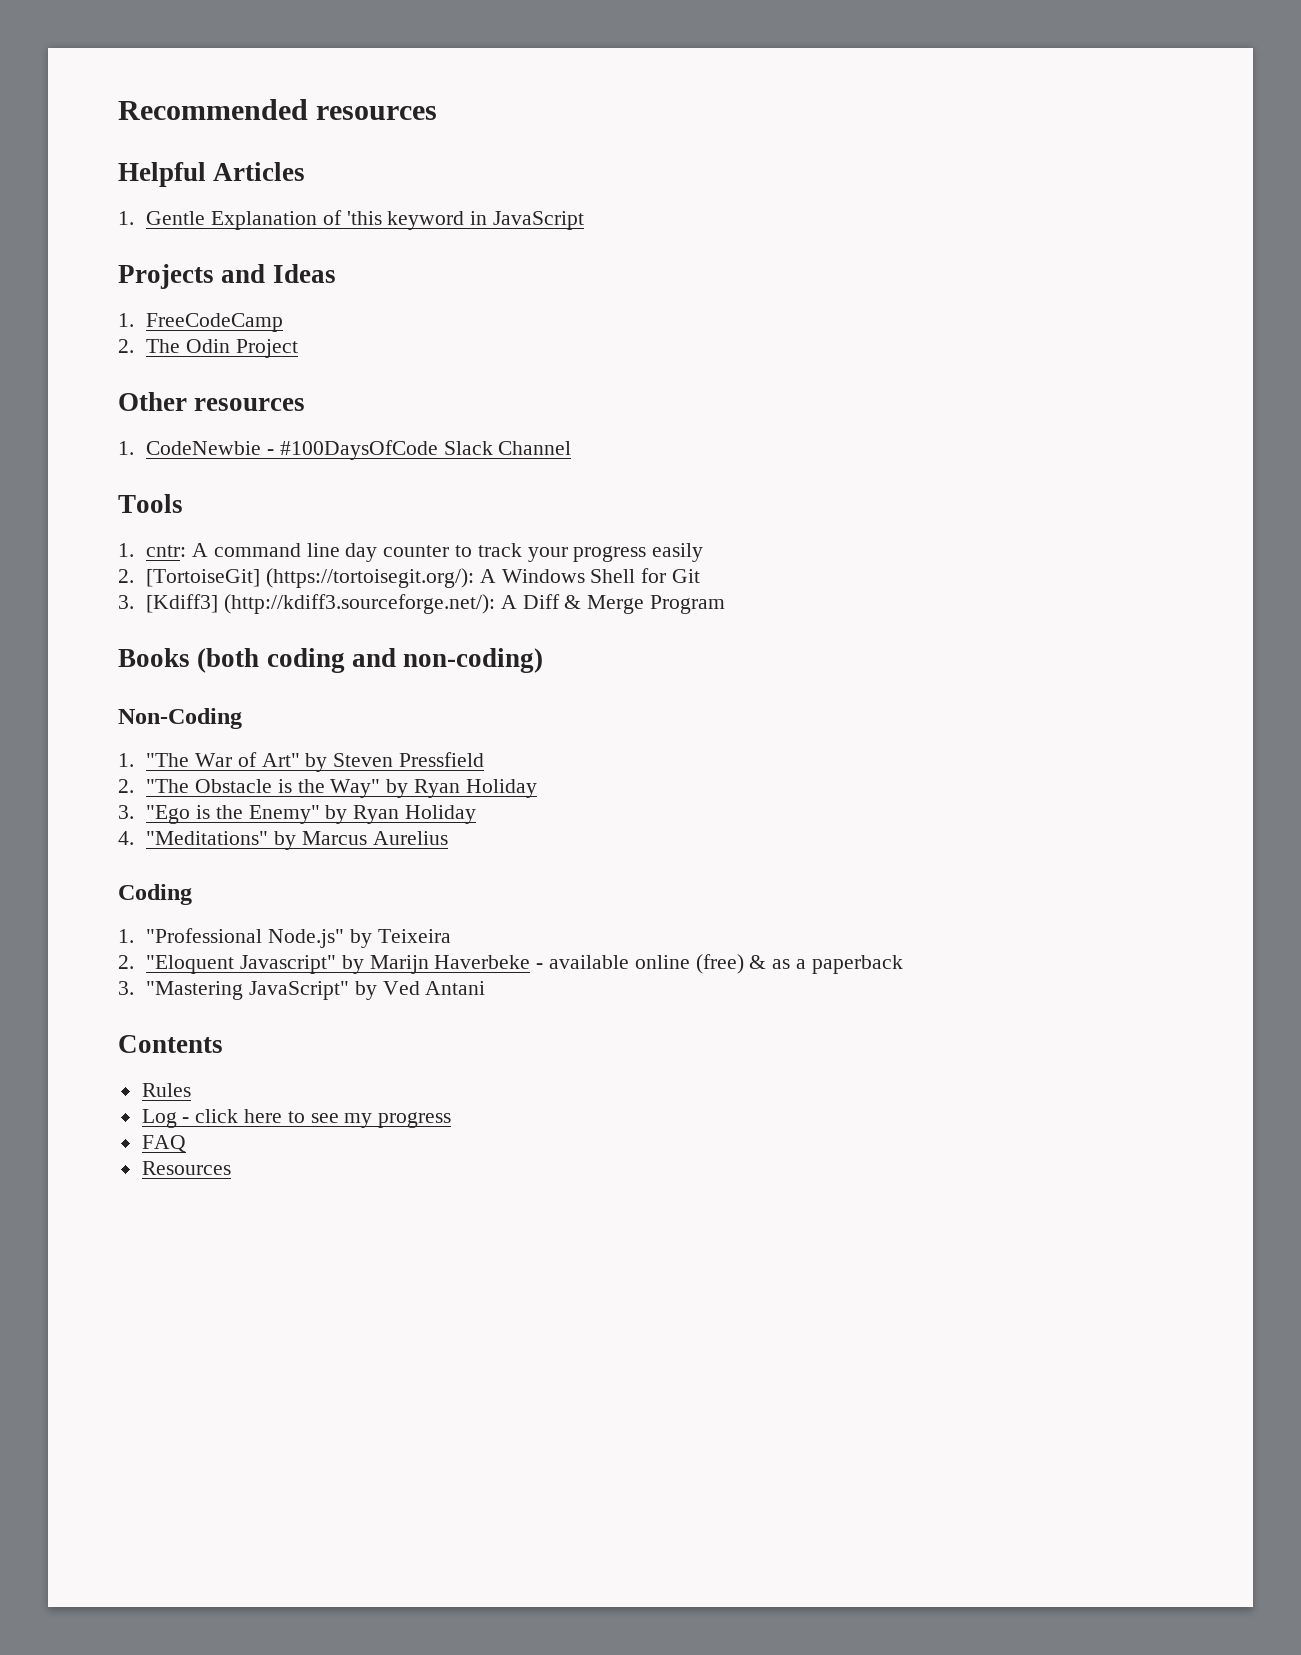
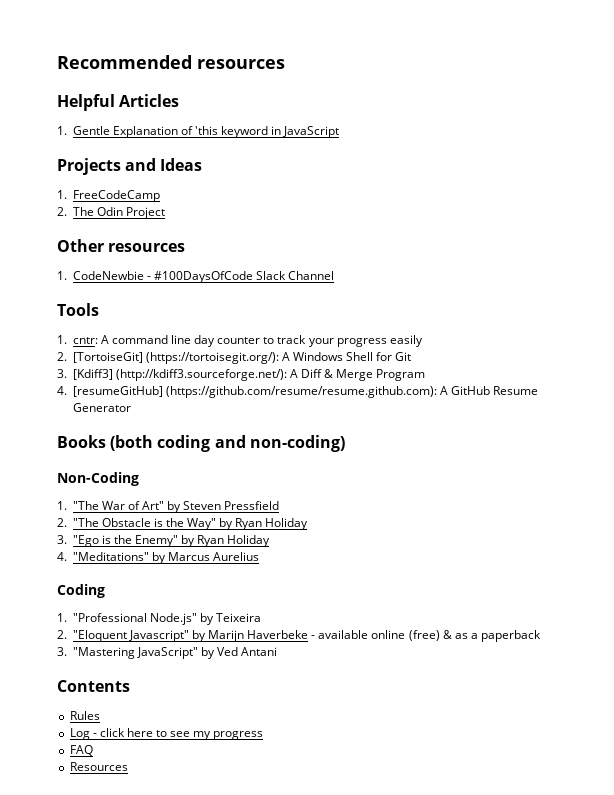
(726, 604) none -> [57,386,539,398] [72,403,131,412] // 4. [resumeGitHub] (https://github.com/resume/resume.github.com): A GitHub Resume Generator

